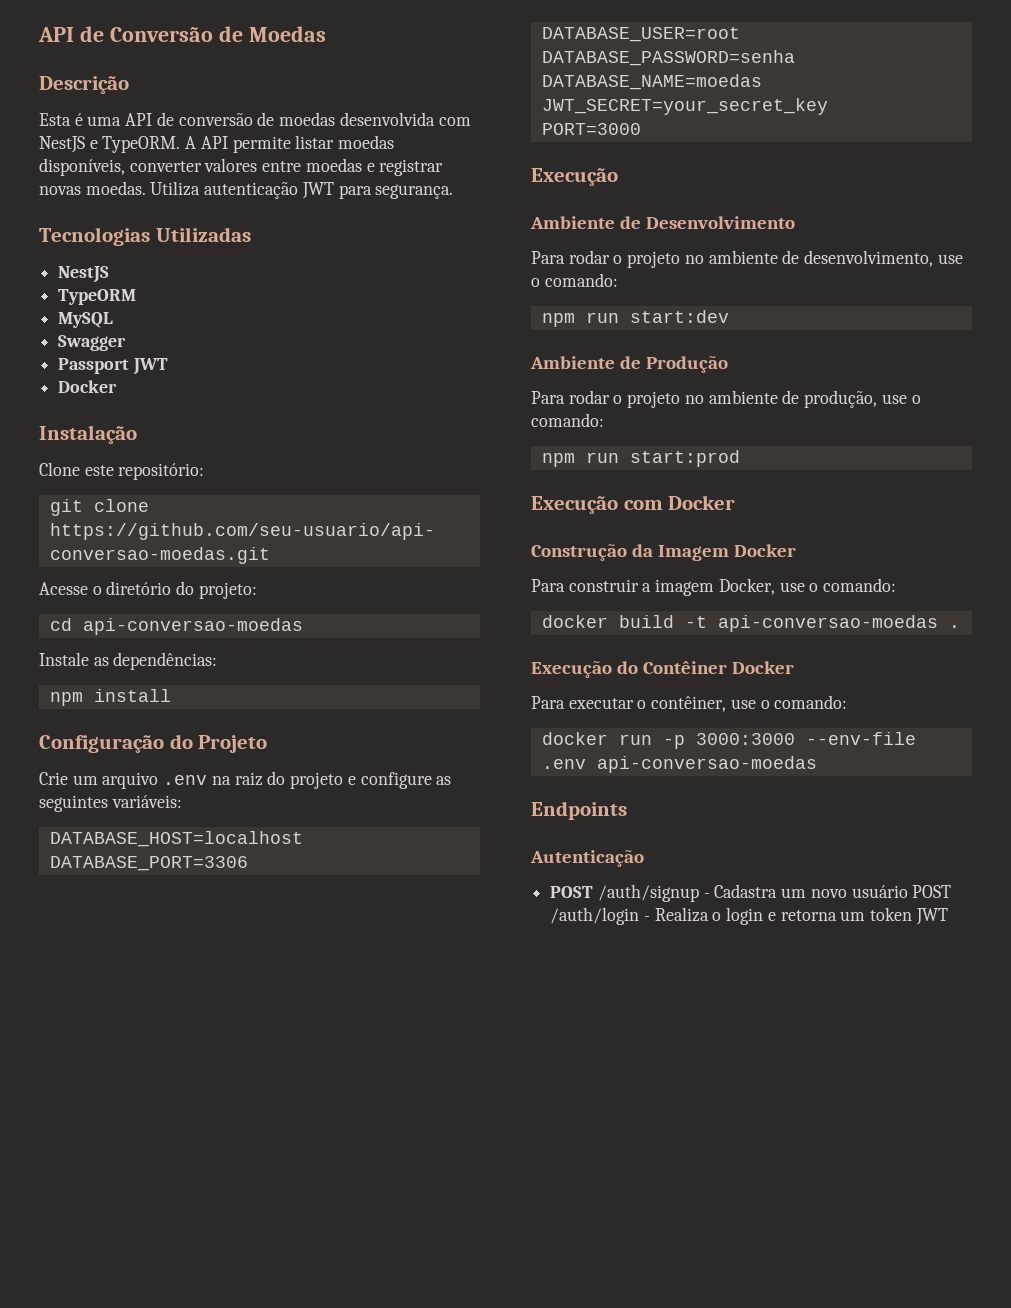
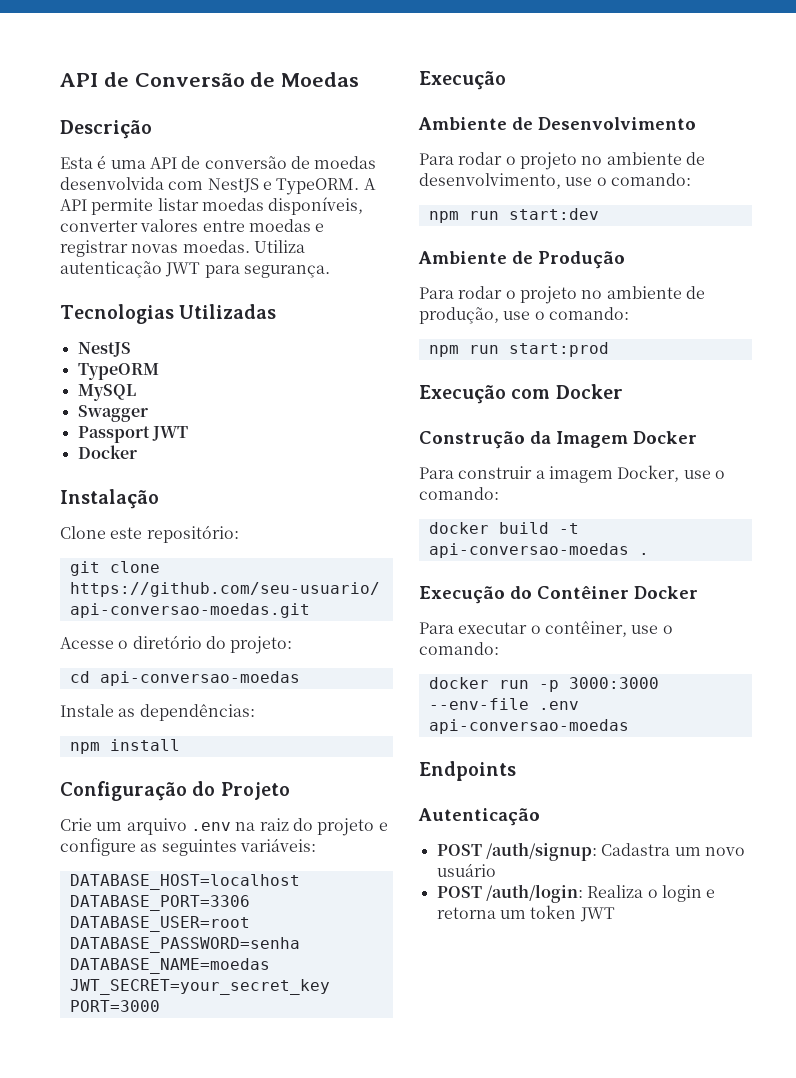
[597,884,710,902] /auth/signup - -> [485,842,597,861] /auth/signup:
[912,885,952,898] [550,907,650,925] POST /auth/login - -> [436,884,583,903] // POST /auth/login:

